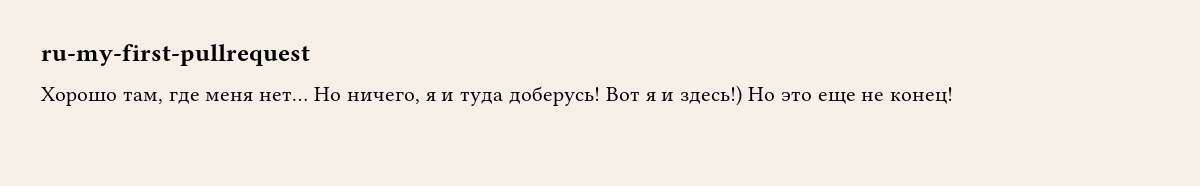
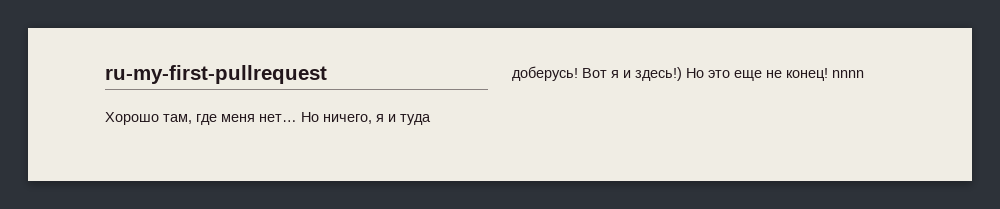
(954, 95) none -> [832,70,864,78] nnnn

